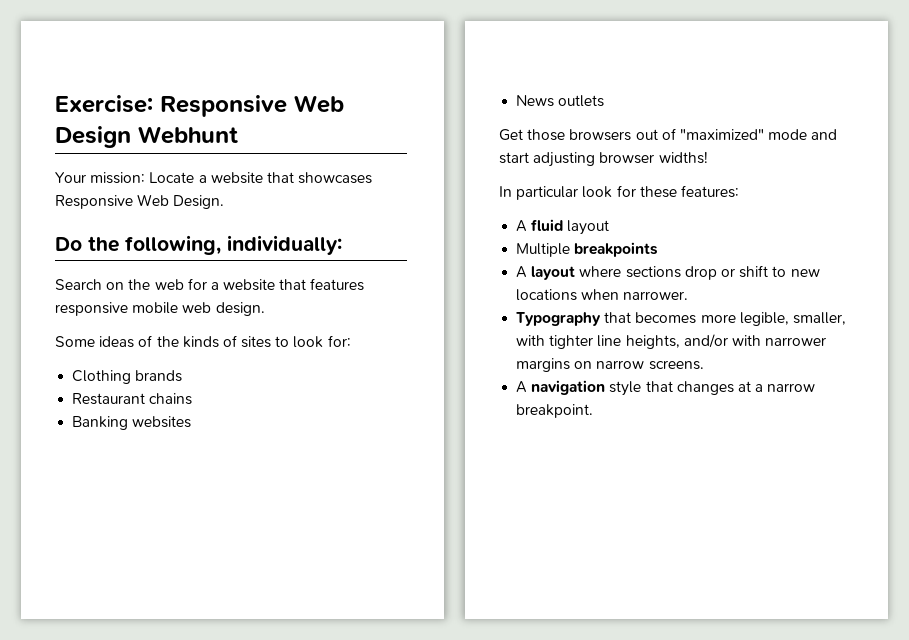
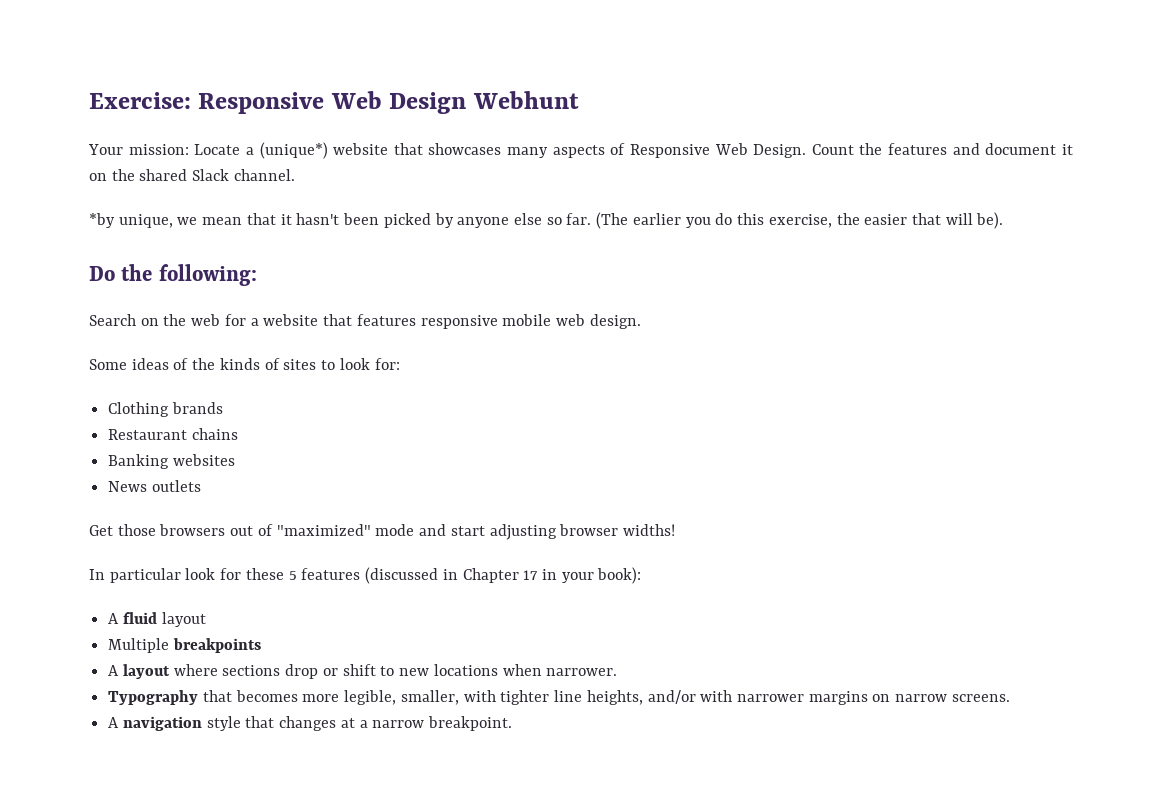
(207, 179) none -> [259,142,328,159] (unique*)
(373, 178) none -> [507,143,626,158] many aspects of
(225, 202) none -> [811,143,1074,155] [89,169,295,181] [89,212,1004,229] Count the features and document it on the shared Slack channel. // *by unique, we mean that it hasn't been picked by anyone else so far. (The earlier you do this exercise, the easier that will be).
[125,235,342,255] following, individually: -> [158,264,257,286] following:
[680,185,739,198] features: -> [288,567,642,584] 5 features (discussed in Chapter 17 in your book):

